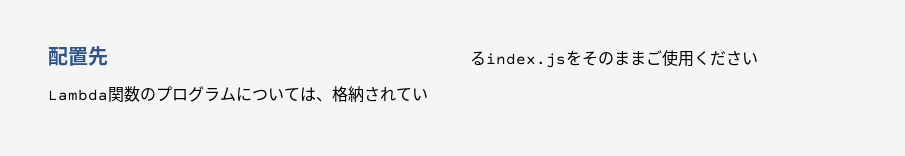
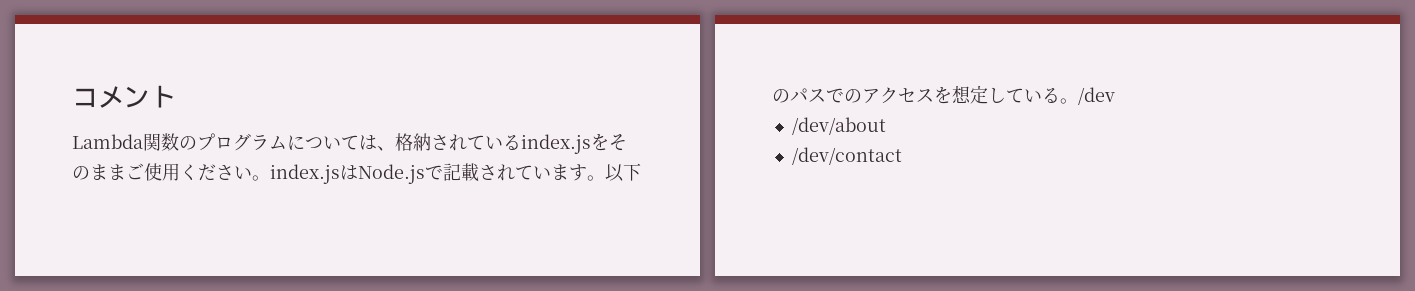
[48,46,108,66] 配置先 -> [72,85,176,108] コメント
(758, 58) none -> [252,163,641,184] [772,85,1115,105] [791,117,886,135] [791,147,902,165] 。index.jsはNode.jsで記載されています。以下のパスでのアクセスを想定している。/dev // /dev/about // /dev/contact

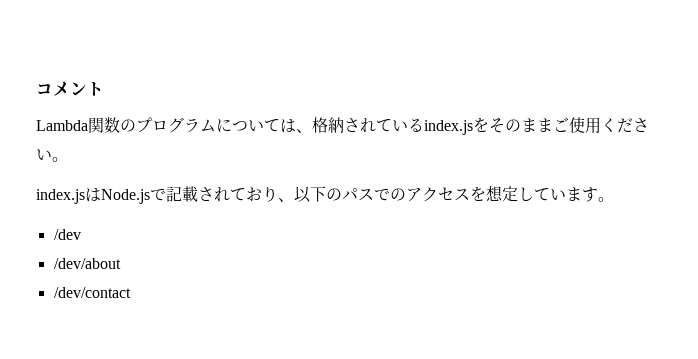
(270, 178) none -> (68, 159) //
[533,164,605,181] います。 -> [246,186,294,202] おり、
[1042,88,1078,104] る。 -> [566,187,614,202] ます。 //

